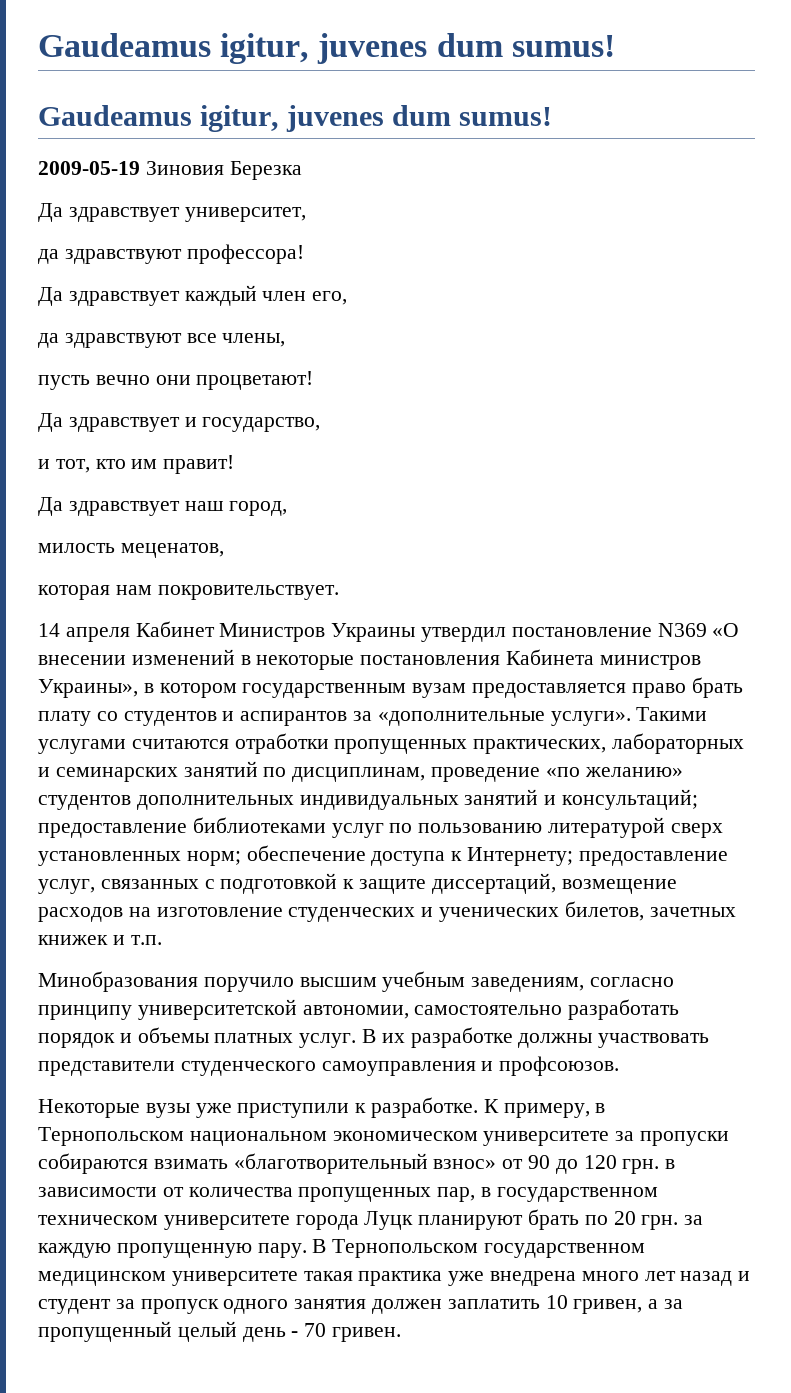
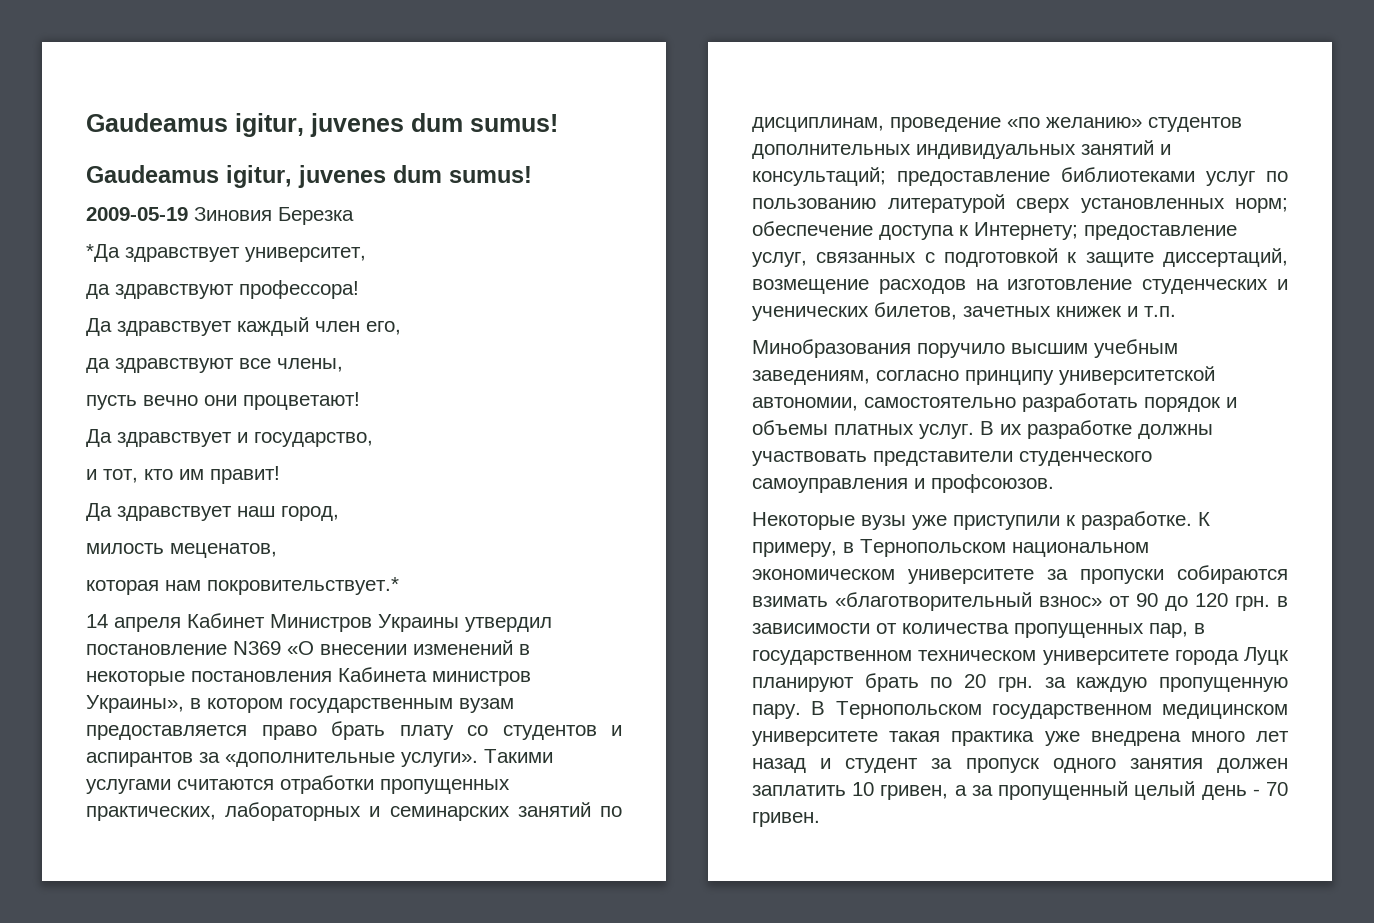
[38,203,63,222] Да -> [86,244,120,262] *Да
[157,585,339,600] покровительствует. -> [207,577,399,595] покровительствует.*

